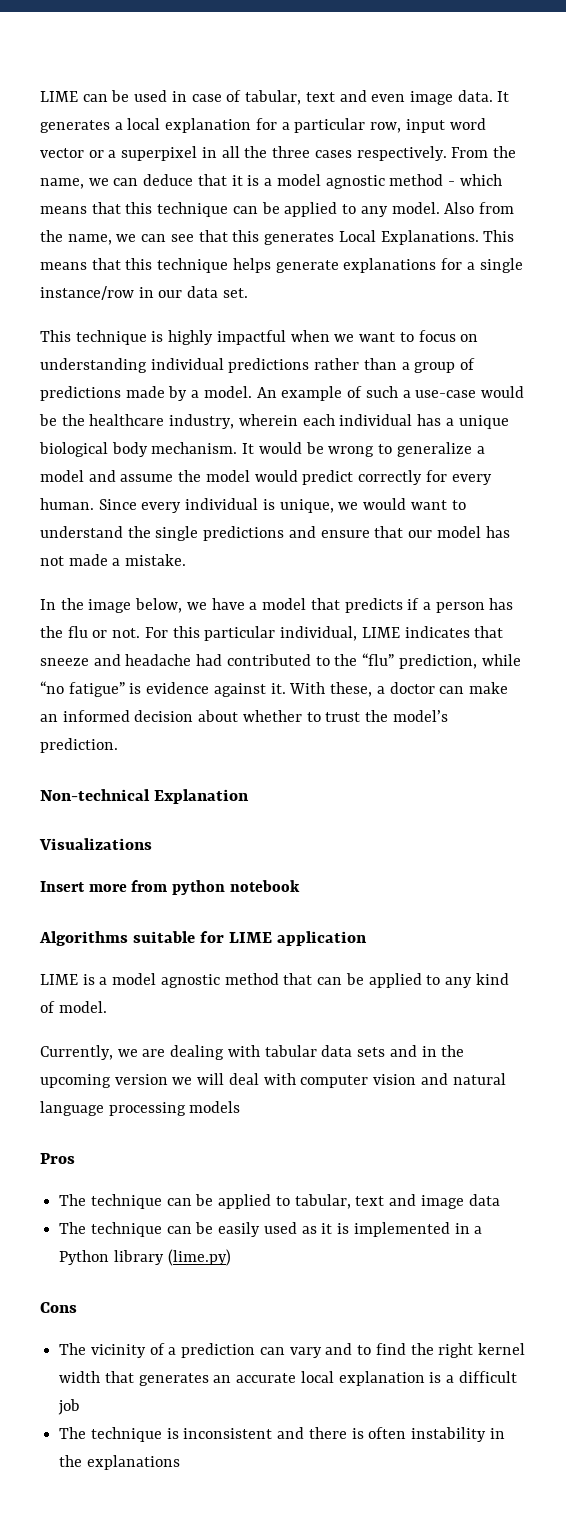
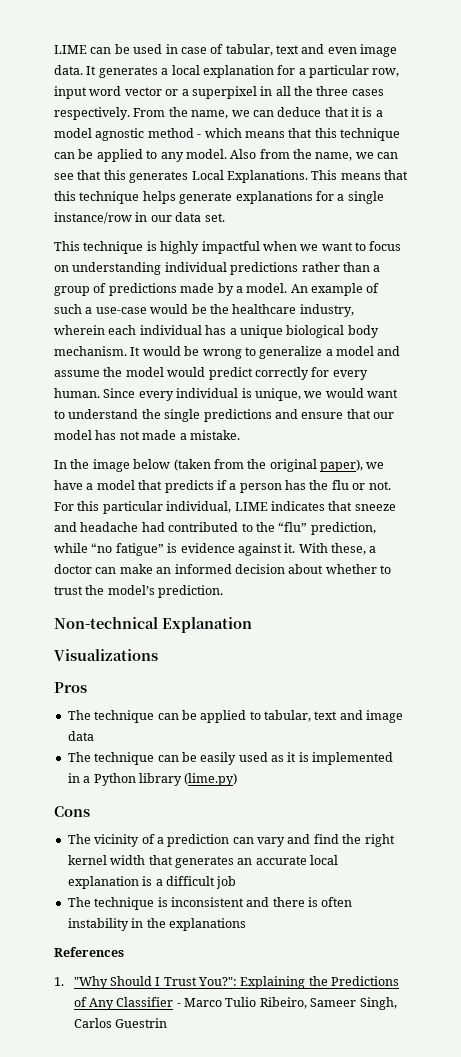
[135,598,183,613] below, -> [133,459,363,472] below (taken from the original paper),
[40,880,300,895] [39,931,367,946] [40,973,509,988] [40,1001,107,1013] [40,1045,465,1060] [40,1073,506,1088] [40,1101,241,1116] // Insert more from python notebook // Algorithms suitable for LIME application // LIME is a model agnostic method that can be applied to any kind of model. // Currently, we are dealing with tabular data sets and in the upcoming version we will deal with computer vision and natural language processing models -> (158, 655) none
[357,1345,372,1355] to -> (311, 839) none
(180, 1462) none -> [54,947,124,957] [54,976,400,989] [73,997,397,1010] [73,1018,167,1028] // References // 1. "Why Should I Trust You?": Explaining the Predictions of Any Classifier - Marco Tulio Ribeiro, Sameer Singh, Carlos Guestrin

